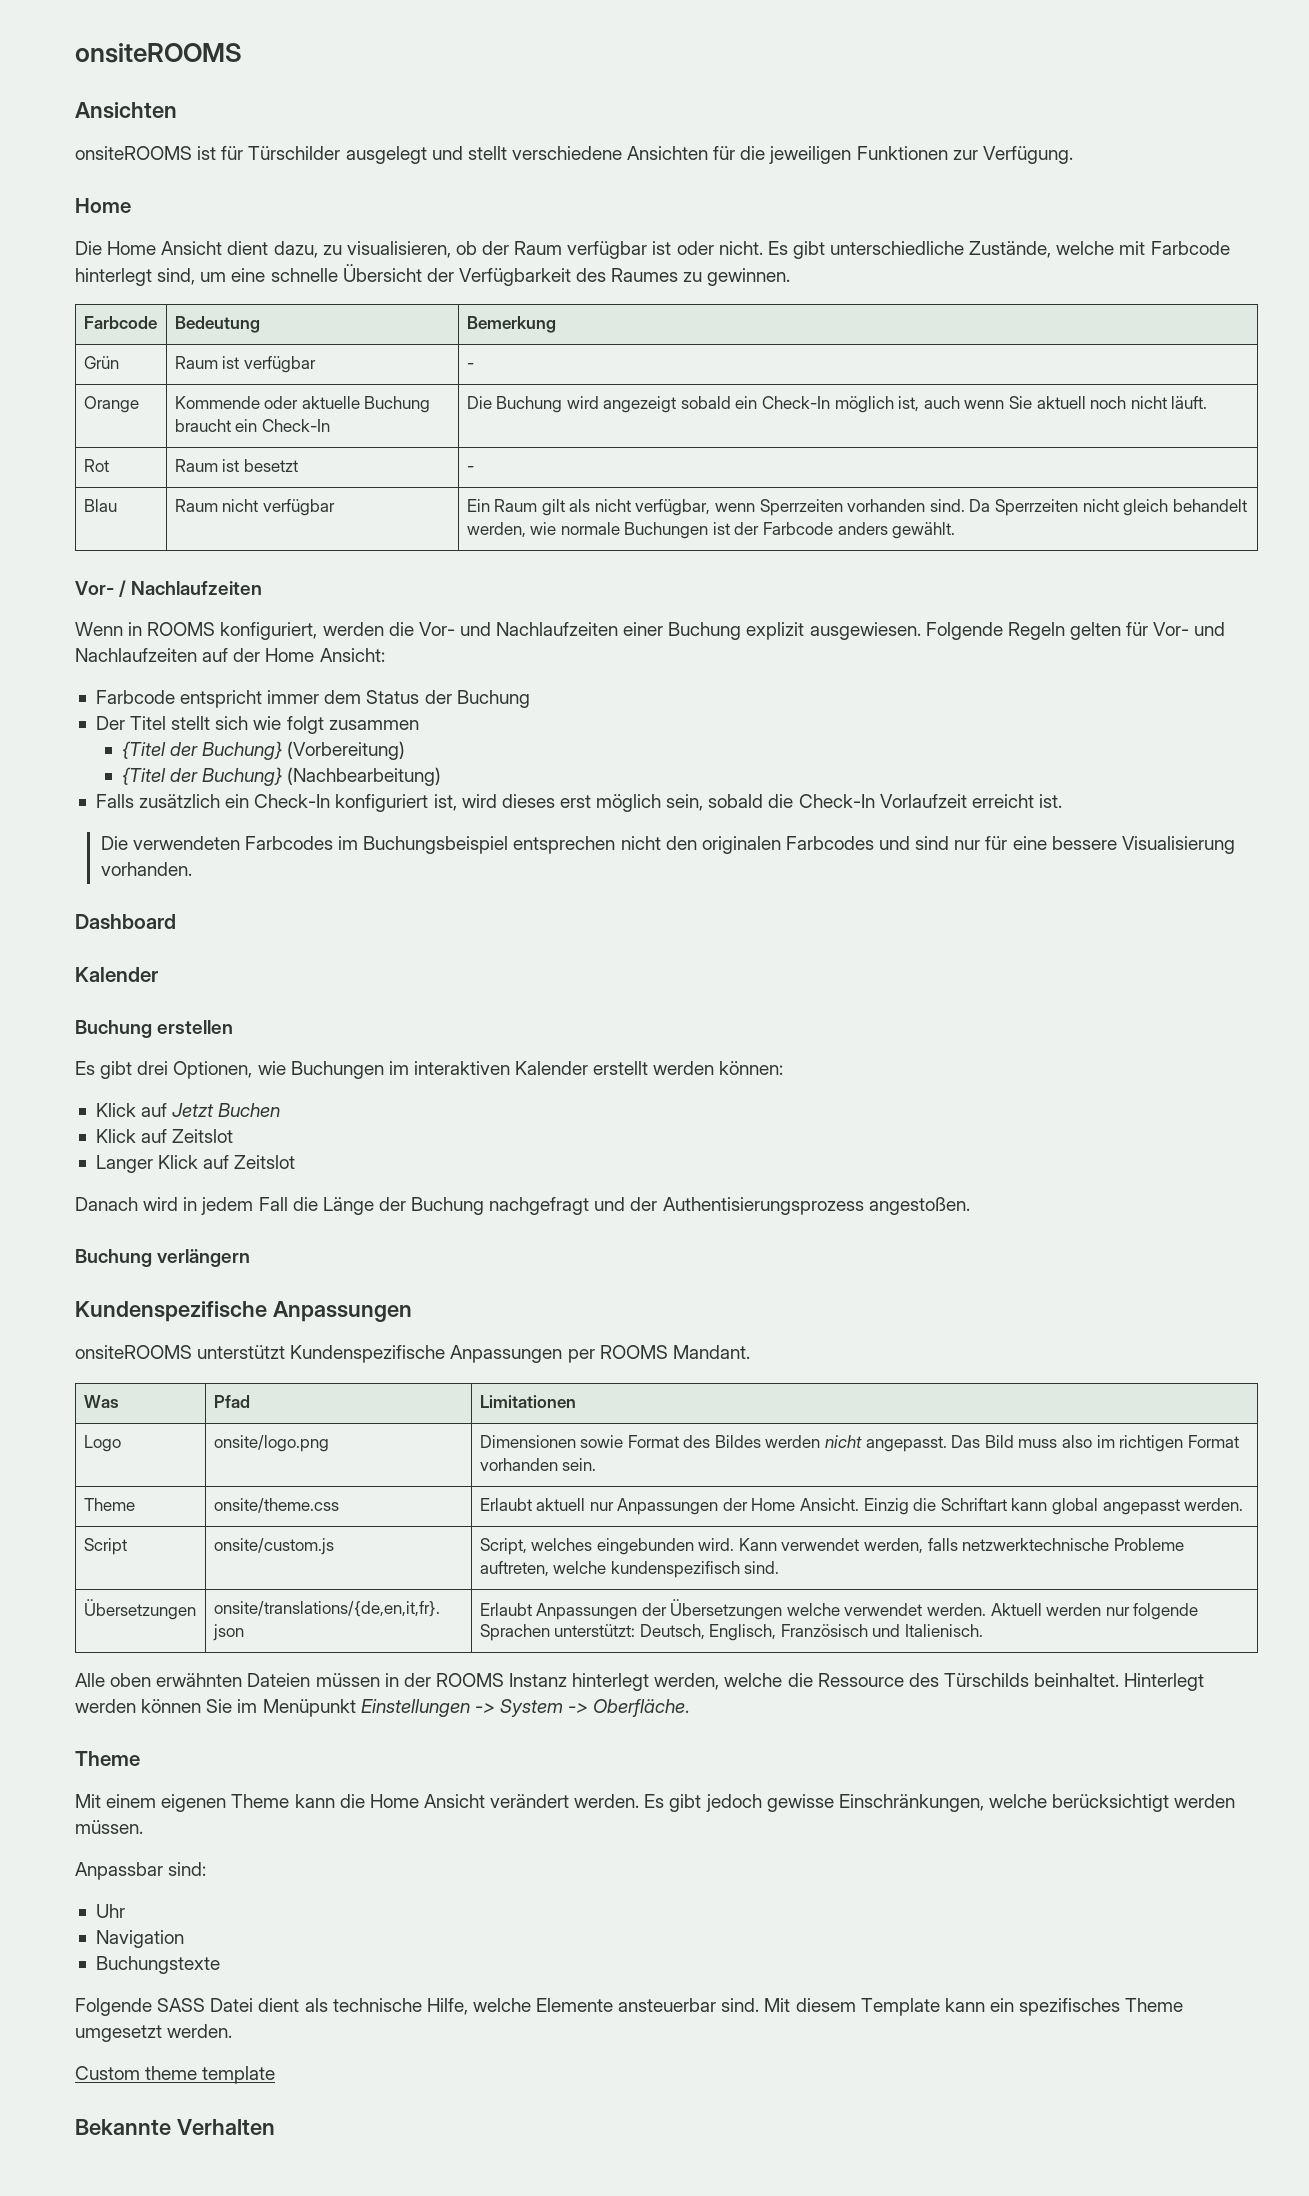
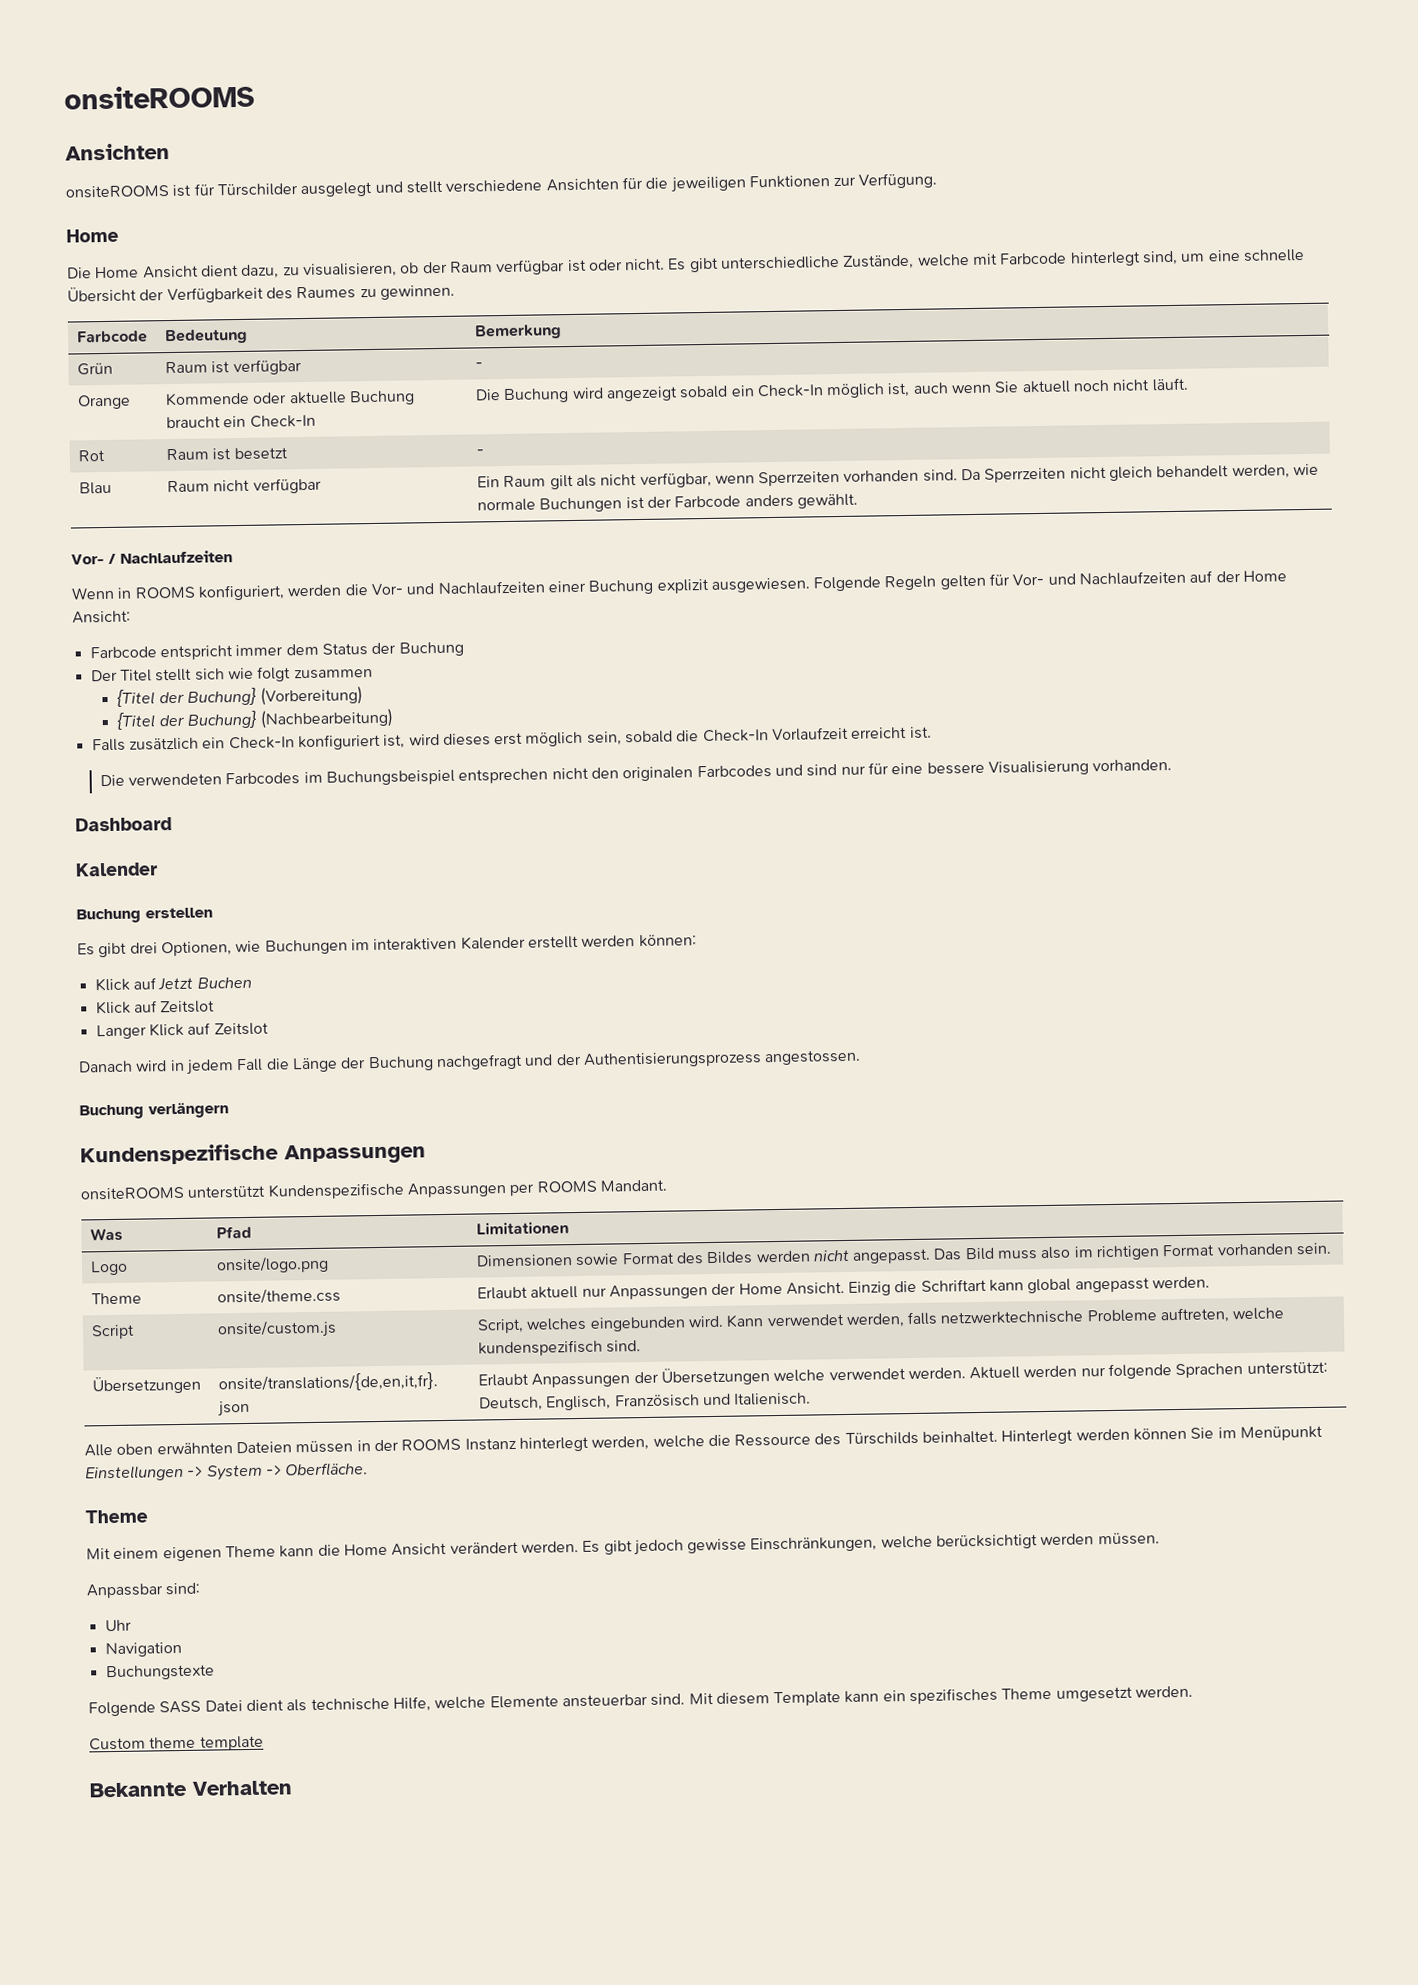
[868,1197,970,1215] angestoßen. -> [764,1049,862,1066] angestossen.

